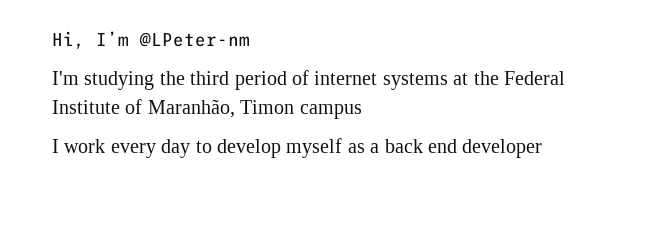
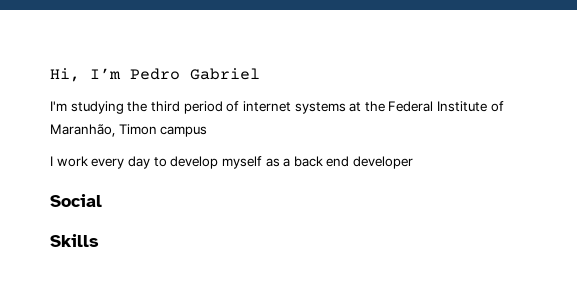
[139,32,250,47] @LPeter-nm -> [130,68,260,80] Pedro Gabriel
(543, 148) none -> [50,194,102,207] [50,234,99,247] // Social // Skills

